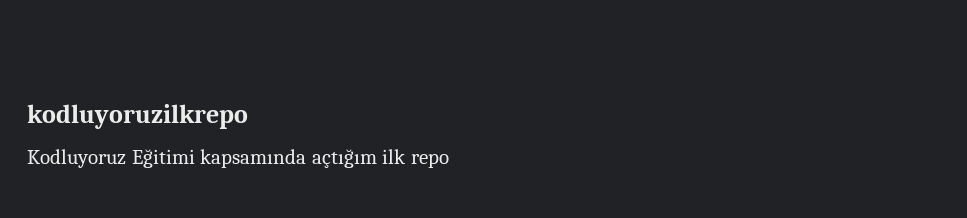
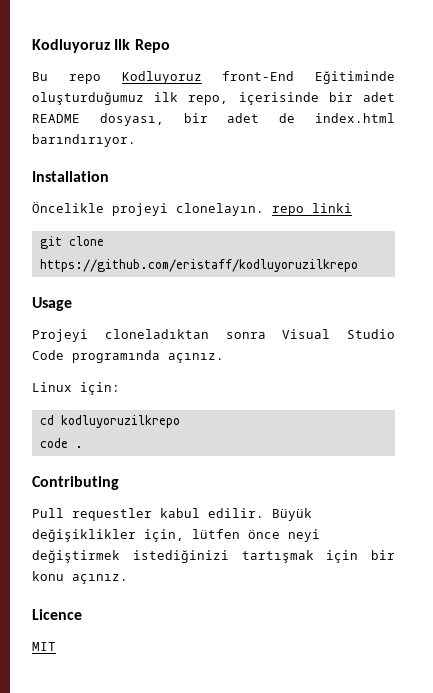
[27,104,248,129] [27,149,449,168] kodluyoruzilkrepo // Kodluyoruz Eğitimi kapsamında açtığım ilk repo -> [32,39,170,53] [32,71,395,84] [32,92,395,105] [32,113,396,126] [32,134,136,147] [32,171,109,182] [32,202,352,216] [39,236,104,249] [39,259,358,272] [32,297,72,311] [32,329,395,342] [32,350,224,363] [32,382,120,395] [39,415,180,428] [39,438,83,448] [32,476,119,490] [32,508,312,521] [32,529,320,542] [32,550,395,563] [32,571,128,584] [32,609,82,620] [32,642,56,651] Kodluyoruz Ilk Repo // Bu repo Kodluyoruz front-End Eğitiminde oluşturduğumuz ilk repo, içerisinde bir adet README dosyası, bir adet de index.html barındırıyor. // Installation // Öncelikle projeyi clonelayın. repo linki // git clone https://github.com/eristaff/kodluyoruzilkrepo // Usage // Projeyi cloneladıktan sonra Visual Studio Code programında açınız. // Linux için: // cd kodluyoruzilkrepo // code . // Contributing // Pull requestler kabul edilir. Büyük değişiklikler için, lütfen önce neyi değiştirmek istediğinizi tartışmak için bir konu açınız. // Licence // MIT

